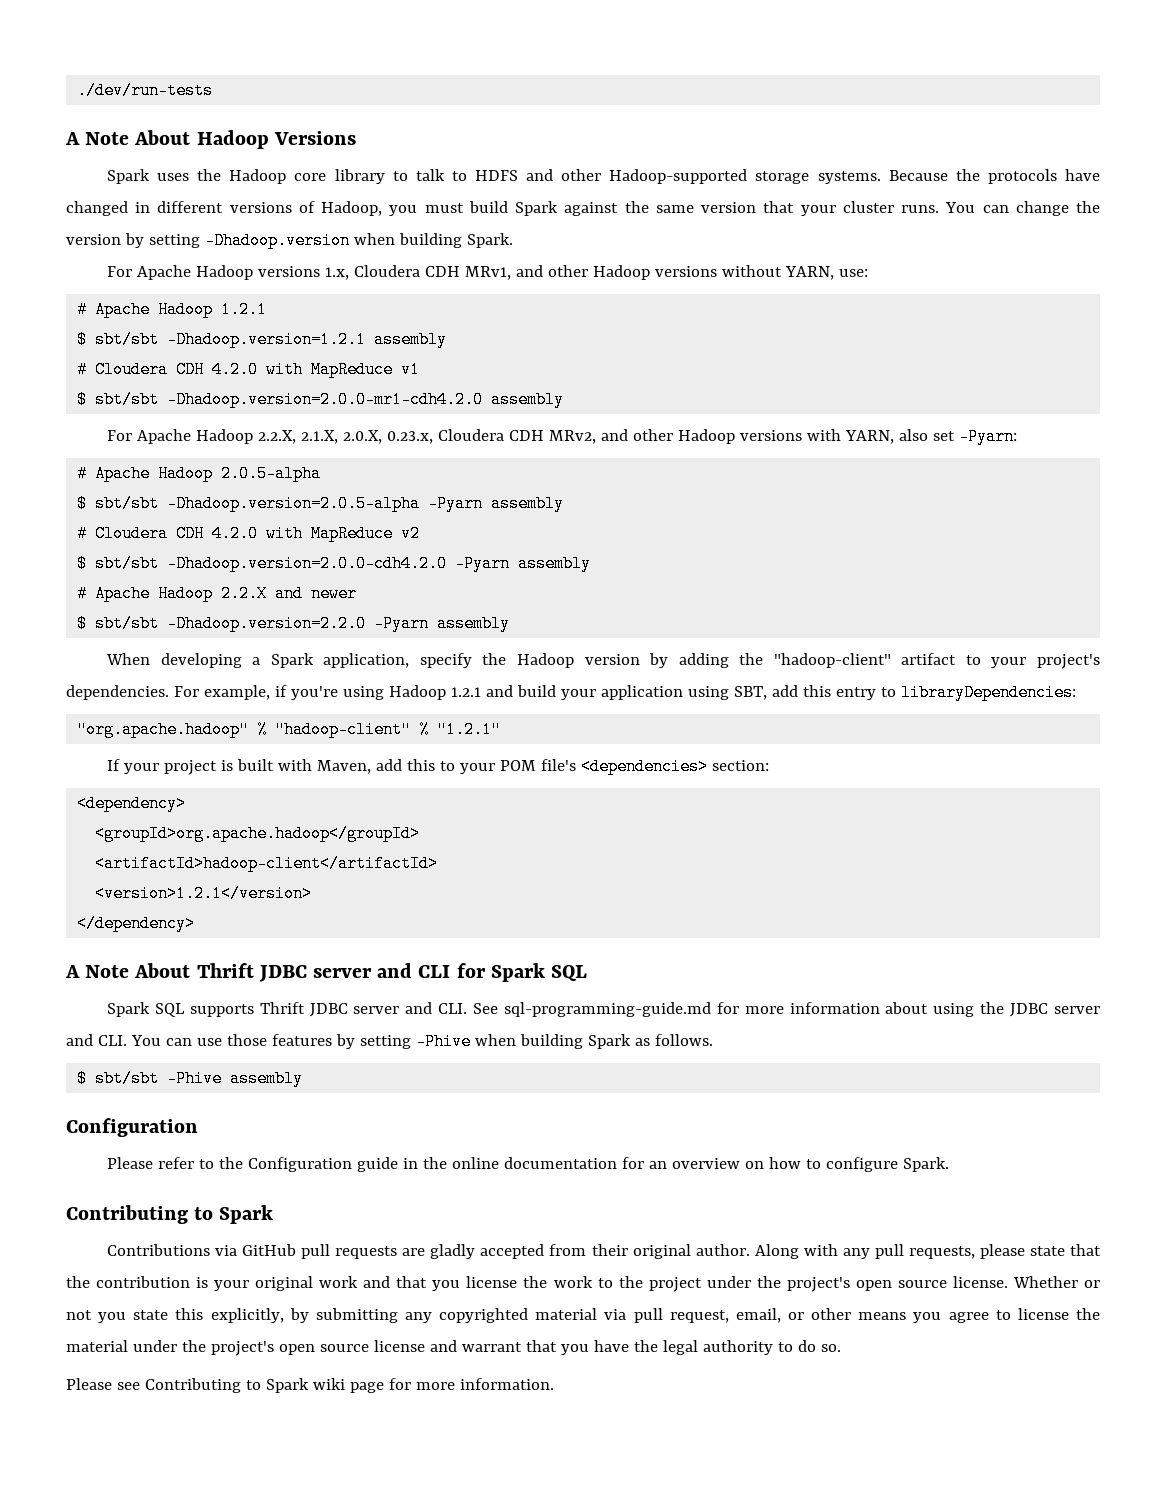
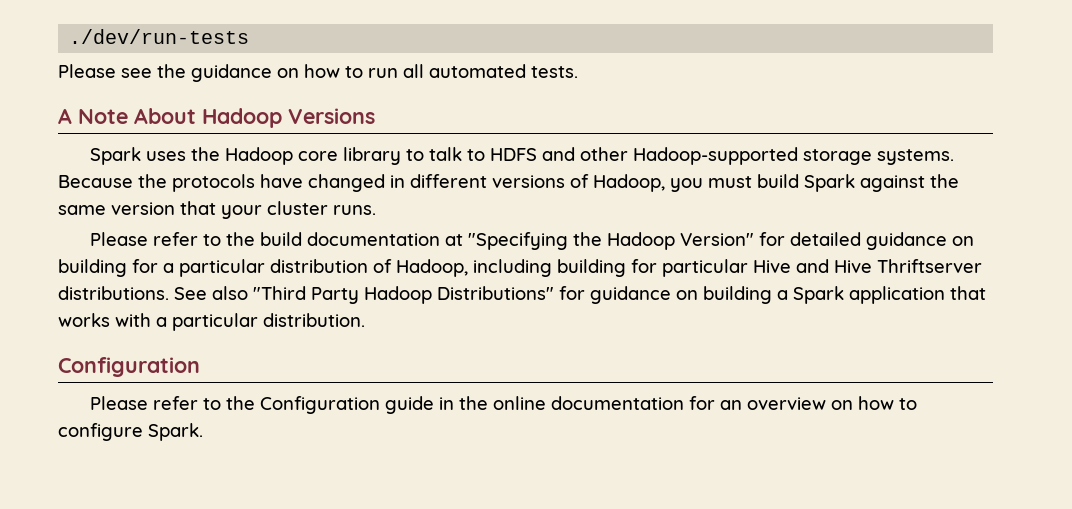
(214, 90) none -> [58,64,578,82] // Please see the guidance on how to run all automated tests.
[945,201,1100,216] [66,232,513,249] [107,265,868,280] [77,301,268,318] [77,331,448,348] [77,361,421,378] [77,391,565,408] [107,428,1017,445] [77,465,322,482] [77,495,565,512] [77,525,421,542] [77,555,592,572] [77,585,358,602] [77,615,511,632] [106,653,1100,669] [66,684,1076,701] [77,721,502,738] [107,758,769,775] [77,795,187,812] [95,825,421,842] [95,855,439,872] [95,885,313,902] [77,915,196,932] [65,963,588,982] [107,1002,1100,1017] [66,1033,713,1050] [77,1070,304,1087] You can change the version by setting -Dhadoop.version when building Spark. // For Apache Hadoop versions 1.x, Cloudera CDH MRv1, and other Hadoop versions without YARN, use: // # Apache Hadoop 1.2.1 // $ sbt/sbt -Dhadoop.version=1.2.1 assembly // # Cloudera CDH 4.2.0 with MapReduce v1 // $ sbt/sbt -Dhadoop.version=2.0.0-mr1-cdh4.2.0 assembly // For Apache Hadoop 2.2.X, 2.1.X, 2.0.X, 0.23.x, Cloudera CDH MRv2, and other Hadoop versions with YARN, also set -Pyarn: // # Apache Hadoop 2.0.5-alpha // $ sbt/sbt -Dhadoop.version=2.0.5-alpha -Pyarn assembly // # Cloudera CDH 4.2.0 with MapReduce v2 // $ sbt/sbt -Dhadoop.version=2.0.0-cdh4.2.0 -Pyarn assembly // # Apache Hadoop 2.2.X and newer // $ sbt/sbt -Dhadoop.version=2.2.0 -Pyarn assembly // When developing a Spark application, specify the Hadoop version by adding the "hadoop-client" artifact to your project's dependencies. For example, if you're using Hadoop 1.2.1 and build your application using SBT, add this entry to libraryDependencies: // "org.apache.hadoop" % "hadoop-client" % "1.2.1" // If your project is built with Maven, add this to your POM file's <dependencies> section: // <dependency> // <groupId>org.apache.hadoop</groupId> // <artifactId>hadoop-client</artifactId> // <version>1.2.1</version> // </dependency> // A Note About Thrift JDBC server and CLI for Spark SQL // Spark SQL supports Thrift JDBC server and CLI. See sql-programming-guide.md for more information about using the JDBC server and CLI. You can use those features by setting -Phive when building Spark as follows. // $ sbt/sbt -Phive assembly -> [90,232,975,250] [58,259,982,277] [58,286,986,304] [58,313,365,331] // Please refer to the build documentation at "Specifying the Hadoop Version" for detailed guidance on building for a particular distribution of Hadoop, including building for particular Hive and Hive Thriftserver distributions. See also "Third Party Hadoop Distributions" for guidance on building a Spark application that works with a particular distribution.
[66,1205,274,1224] [107,1244,1101,1259] [66,1276,1100,1292] [66,1308,1100,1323] [66,1340,841,1356] [66,1378,554,1393] // Contributing to Spark // Contributions via GitHub pull requests are gladly accepted from their original author. Along with any pull requests, please state that the contribution is your original work and that you license the work to the project under the project's open source license. Whether or not you state this explicitly, by submitting any copyrighted material via pull request, email, or other means you agree to license the material under the project's open source license and warrant that you have the legal authority to do so. // Please see Contributing to Spark wiki page for more information. -> (203, 432) none

